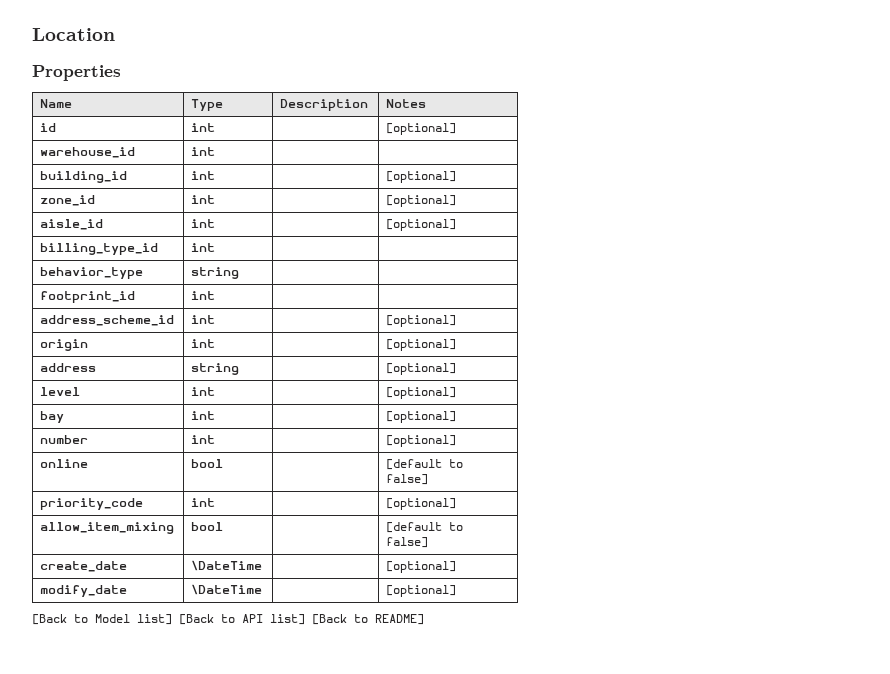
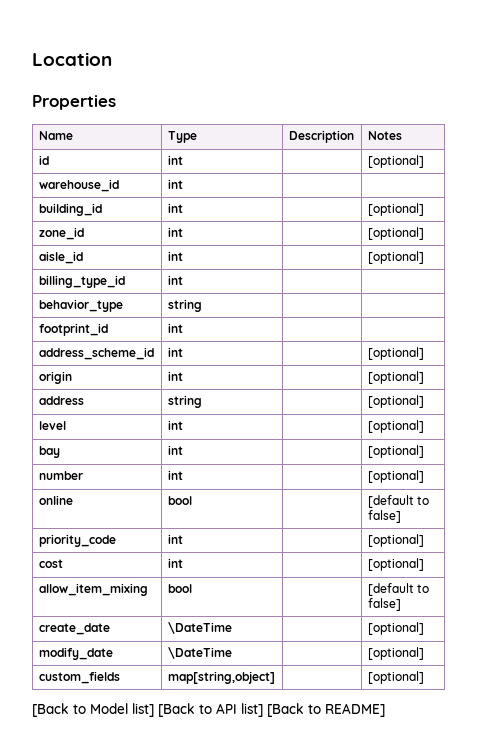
(457, 504) none -> [38,559,63,568] [167,558,183,568] [367,558,424,571] // cost | int | | [optional]
(457, 591) none -> [38,671,120,684] [167,671,275,684] [367,671,424,684] // custom_fields | map[string,object] | | [optional]

